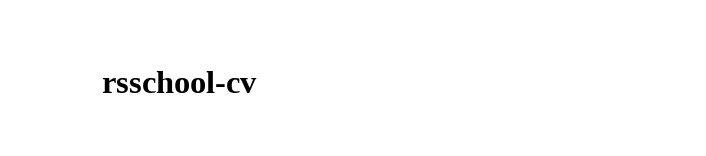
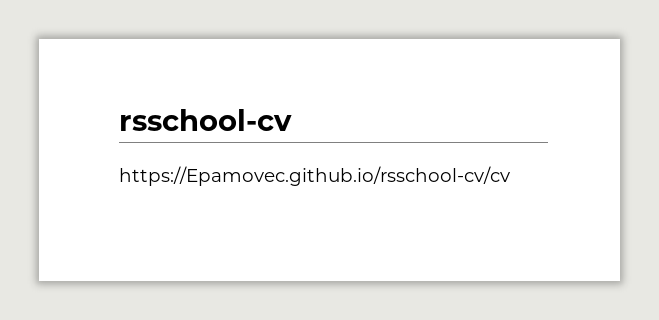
(257, 82) none -> [119,166,510,186] // https://Epamovec.github.io/rsschool-cv/cv

